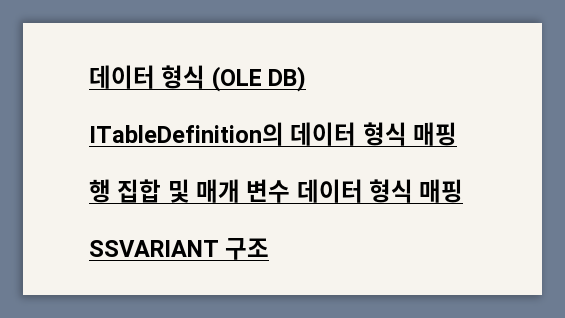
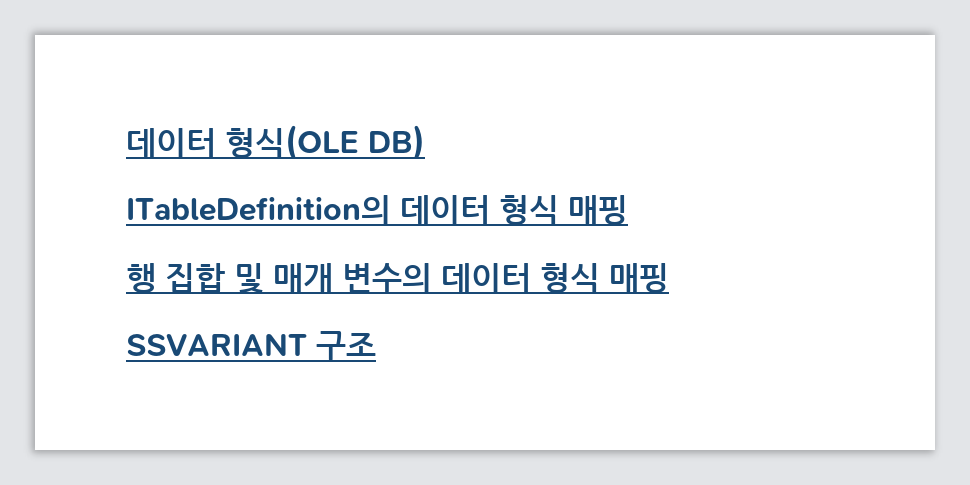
[89,65,262,92] 데이터 형식 (OLE -> [126,125,359,160] 데이터 형식(OLE
[246,179,291,203] 변수 -> [342,263,432,293] 변수의

